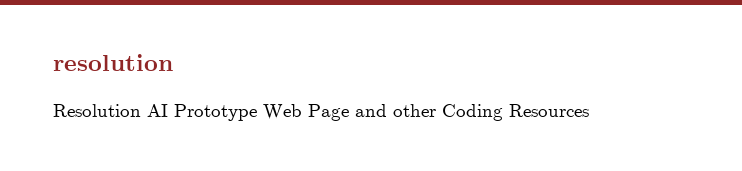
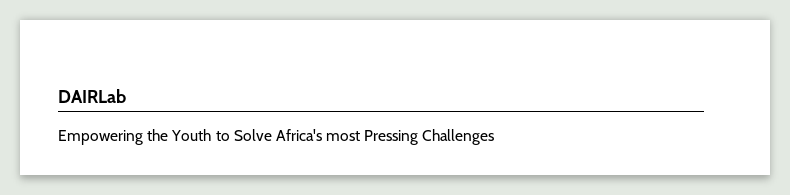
[53,54,173,71] [53,104,589,121] resolution // Resolution AI Prototype Web Page and other Coding Resources -> [58,89,126,103] [58,129,495,145] DAIRLab // Empowering the Youth to Solve Africa's most Pressing Challenges

